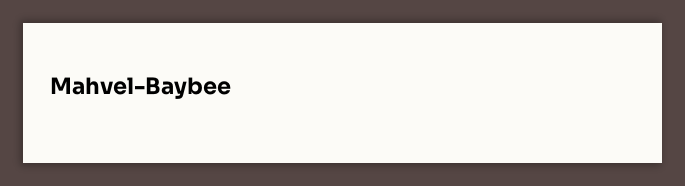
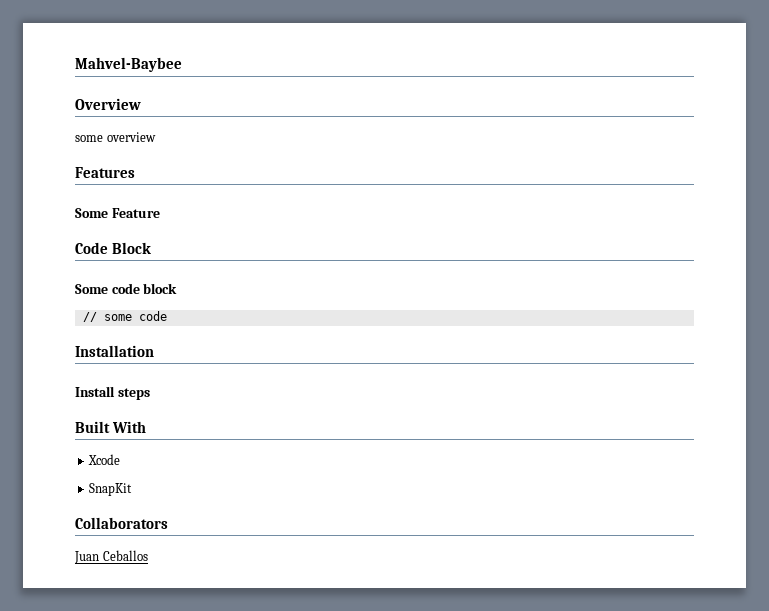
(231, 88) none -> [75,98,141,110] [75,132,156,142] [75,167,135,178] [75,208,160,218] [75,242,151,254] [75,283,178,294] [82,311,167,322] [75,345,154,357] [75,386,150,400] [75,421,146,433] [88,454,121,465] [89,483,133,496] [75,517,168,529] [74,550,148,564] // Overview // some overview // Features // Some Feature // Code Block // Some code block // // some code // Installation // Install steps // Built With // Xcode // SnapKit // Collaborators // Juan Ceballos

